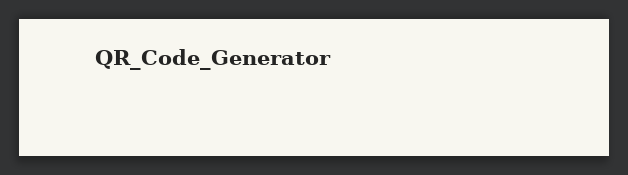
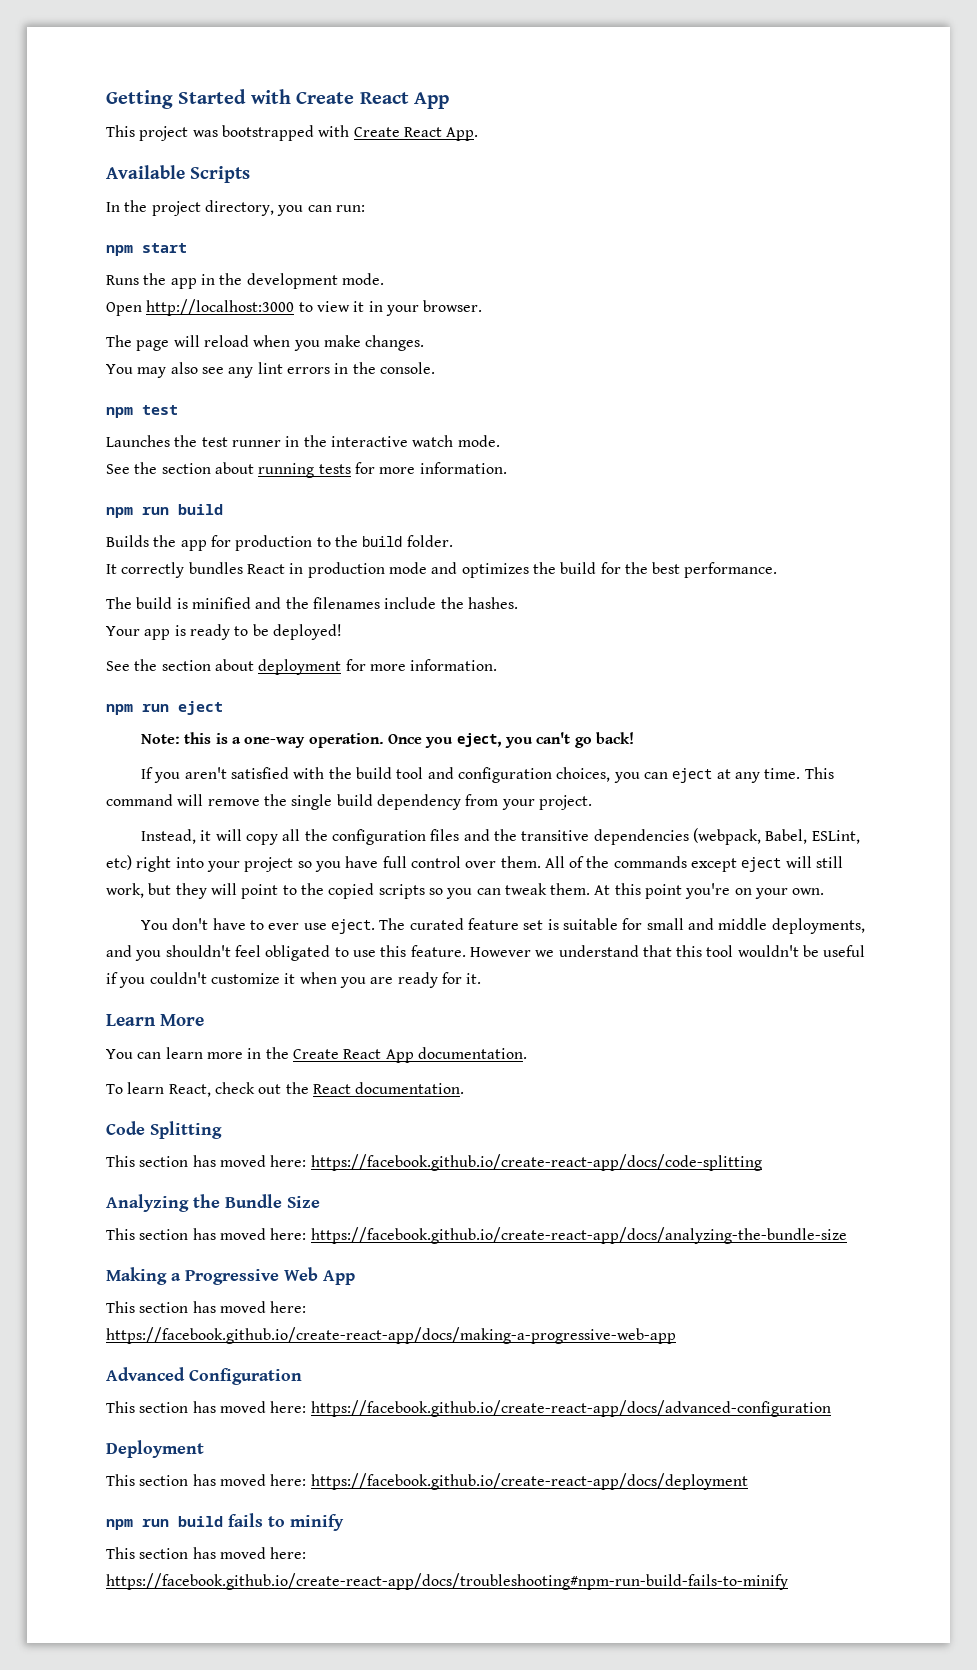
[95,49,331,70] QR_Code_Generator -> [106,89,449,109] [106,125,479,141] [106,165,250,183] [106,200,365,216] [106,243,187,256] [106,273,384,289] [106,299,483,316] [106,335,425,351] [106,362,435,378] [106,405,178,418] [106,435,500,447] [106,462,507,478] [106,504,223,518] [106,535,453,551] [106,562,778,578] [106,597,518,609] [106,624,342,640] [106,659,498,675] [106,701,223,715] [141,732,634,748] [141,767,834,783] [106,794,592,810] [141,828,860,845] [106,855,844,872] [106,883,825,899] [141,918,865,934] [106,945,866,961] [106,972,482,988] [106,1014,204,1026] [106,1047,527,1063] [106,1082,465,1097] [106,1121,222,1139] [106,1154,762,1171] [106,1194,320,1212] [106,1227,847,1244] [106,1267,355,1285] [106,1301,307,1313] [106,1327,676,1344] [106,1367,302,1385] [106,1400,831,1417] [106,1440,204,1458] [106,1473,748,1490] [106,1513,344,1531] [106,1547,307,1559] [106,1573,788,1590] Getting Started with Create React App // This project was bootstrapped with Create React App. // Available Scripts // In the project directory, you can run: // npm start // Runs the app in the development mode. // Open http://localhost:3000 to view it in your browser. // The page will reload when you make changes. // You may also see any lint errors in the console. // npm test // Launches the test runner in the interactive watch mode. // See the section about running tests for more information. // npm run build // Builds the app for production to the build folder. // It correctly bundles React in production mode and optimizes the build for the best performance. // The build is minified and the filenames include the hashes. // Your app is ready to be deployed! // See the section about deployment for more information. // npm run eject // Note: this is a one-way operation. Once you eject, you can't go back! // If you aren't satisfied with the build tool and configuration choices, you can eject at any time. This command will remove the single build dependency from your project. // Instead, it will copy all the configuration files and the transitive dependencies (webpack, Babel, ESLint, etc) right into your project so you have full control over them. All of the commands except eject will still work, but they will point to the copied scripts so you can tweak them. At this point you're on your own. // You don't have to ever use eject. The curated feature set is suitable for small and middle deployments, and you shouldn't feel obligated to use this feature. However we understand that this tool wouldn't be useful if you couldn't customize it when you are ready for it. // Learn More // You can learn more in the Create React App documentation. // To learn React, check out the React documentation. // Code Splitting // This section has moved here: https://facebook.github.io/create-react-app/docs/code-splitting // Analyzing the Bundle Size // This section has moved here: https://facebook.github.io/create-react-app/docs/analyzing-the-bundle-size // Making a Progressive Web App // This section has moved here: https://facebook.github.io/create-react-app/docs/making-a-progressive-web-app // Advanced Configuration // This section has moved here: https://facebook.github.io/create-react-app/docs/advanced-configuration // Deployment // This section has moved here: https://facebook.github.io/create-react-app/docs/deployment // npm run build fails to minify // This section has moved here: https://facebook.github.io/create-react-app/docs/troubleshooting#npm-run-build-fails-to-minify

